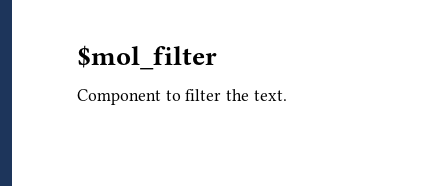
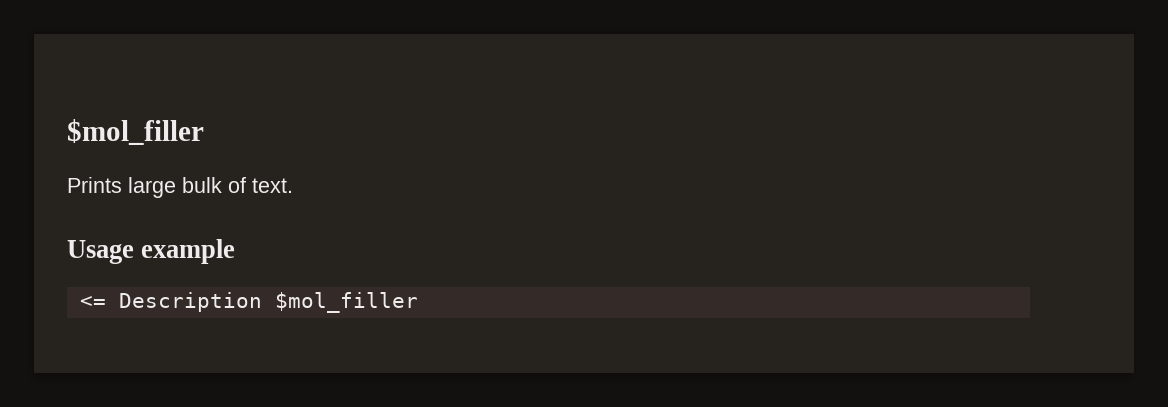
[77,45,217,70] [77,89,287,105] $mol_filter // Component to filter the text. -> [67,119,204,145] [67,177,293,198] [67,239,236,264] [79,292,418,313] $mol_filler // Prints large bulk of text. // Usage example // <= Description $mol_filler

